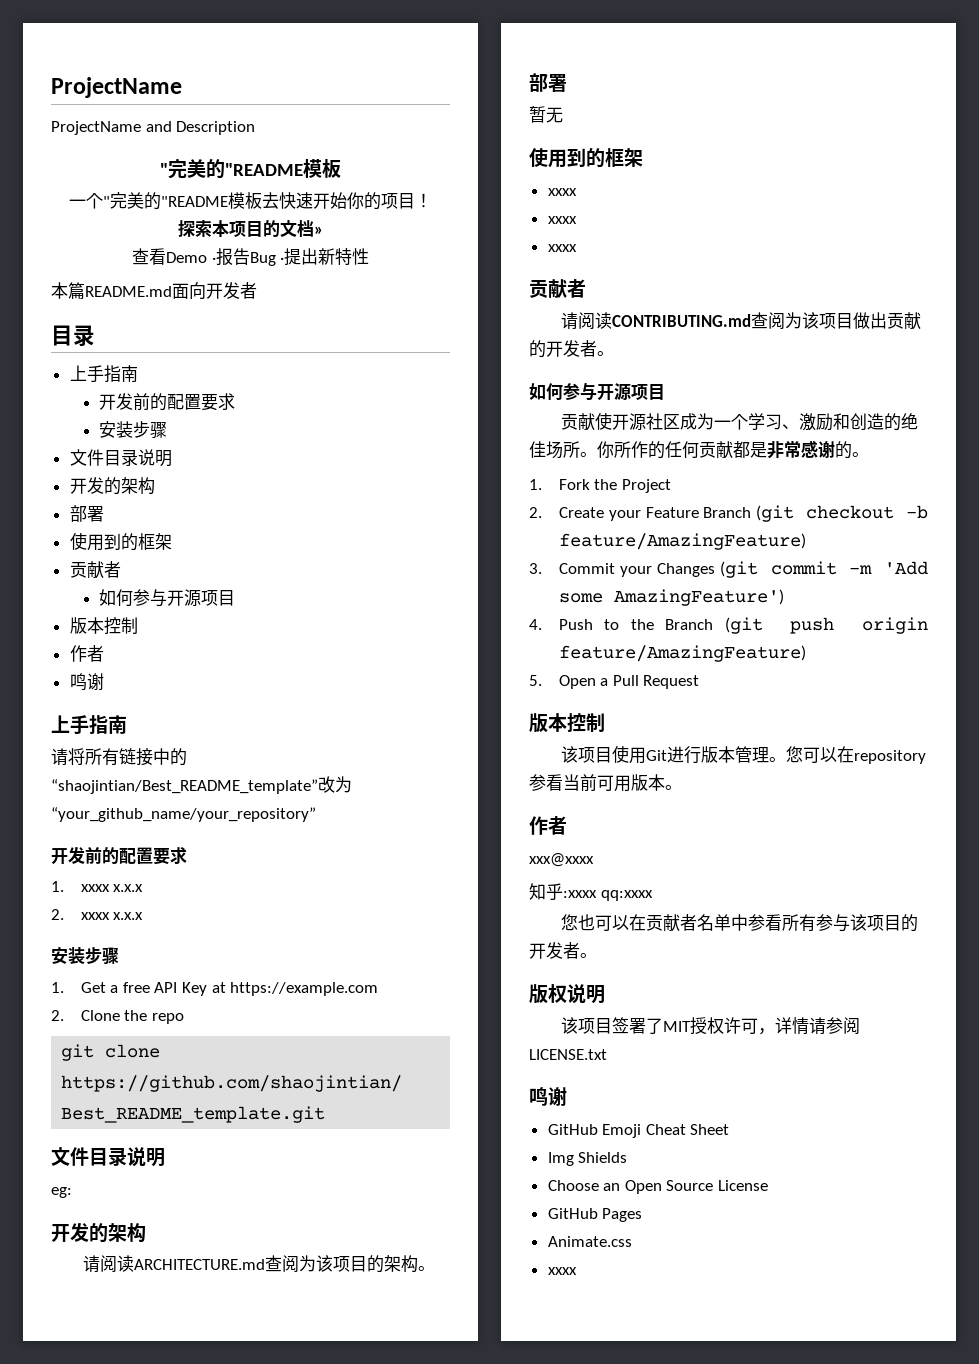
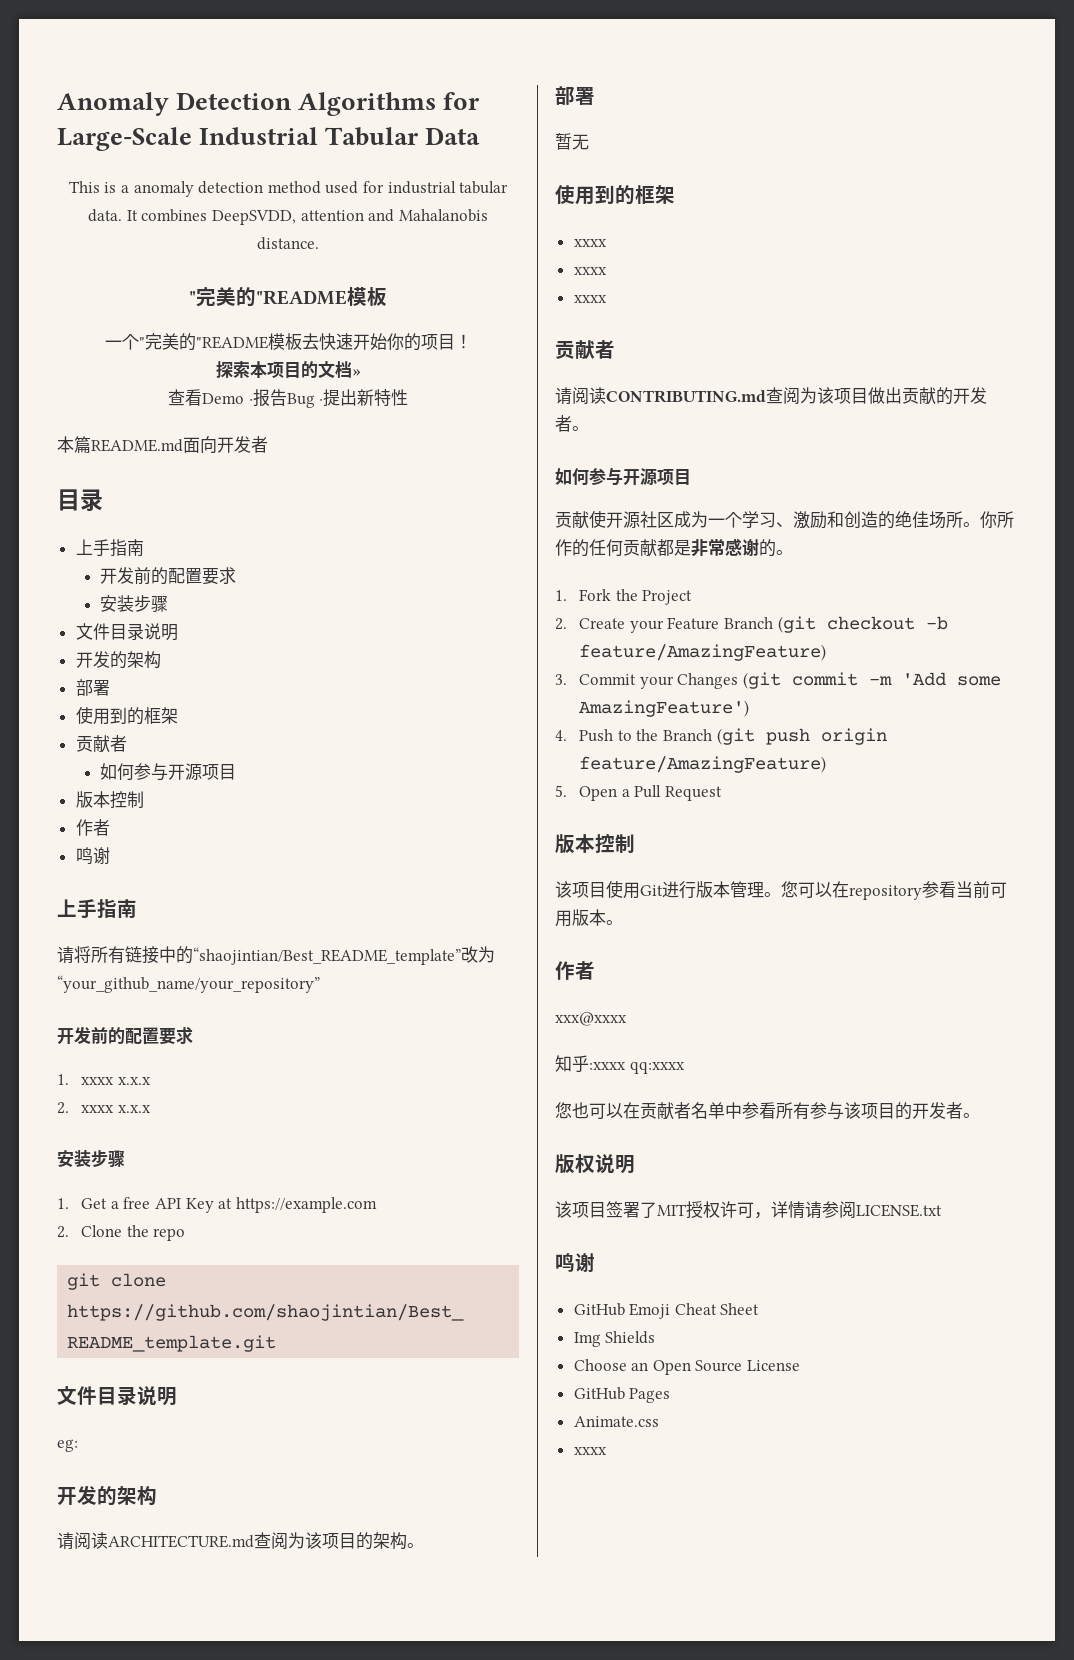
[51,77,182,98] [51,121,256,135] ProjectName // ProjectName and Description -> [57,92,481,116] [57,127,481,151] [68,181,509,197] [88,209,488,225] [257,237,319,250] Anomaly Detection Algorithms for Large-Scale Industrial Tabular Data // This is a anomaly detection method used for industrial tabular data. It combines DeepSVDD, attention and Mahalanobis distance.

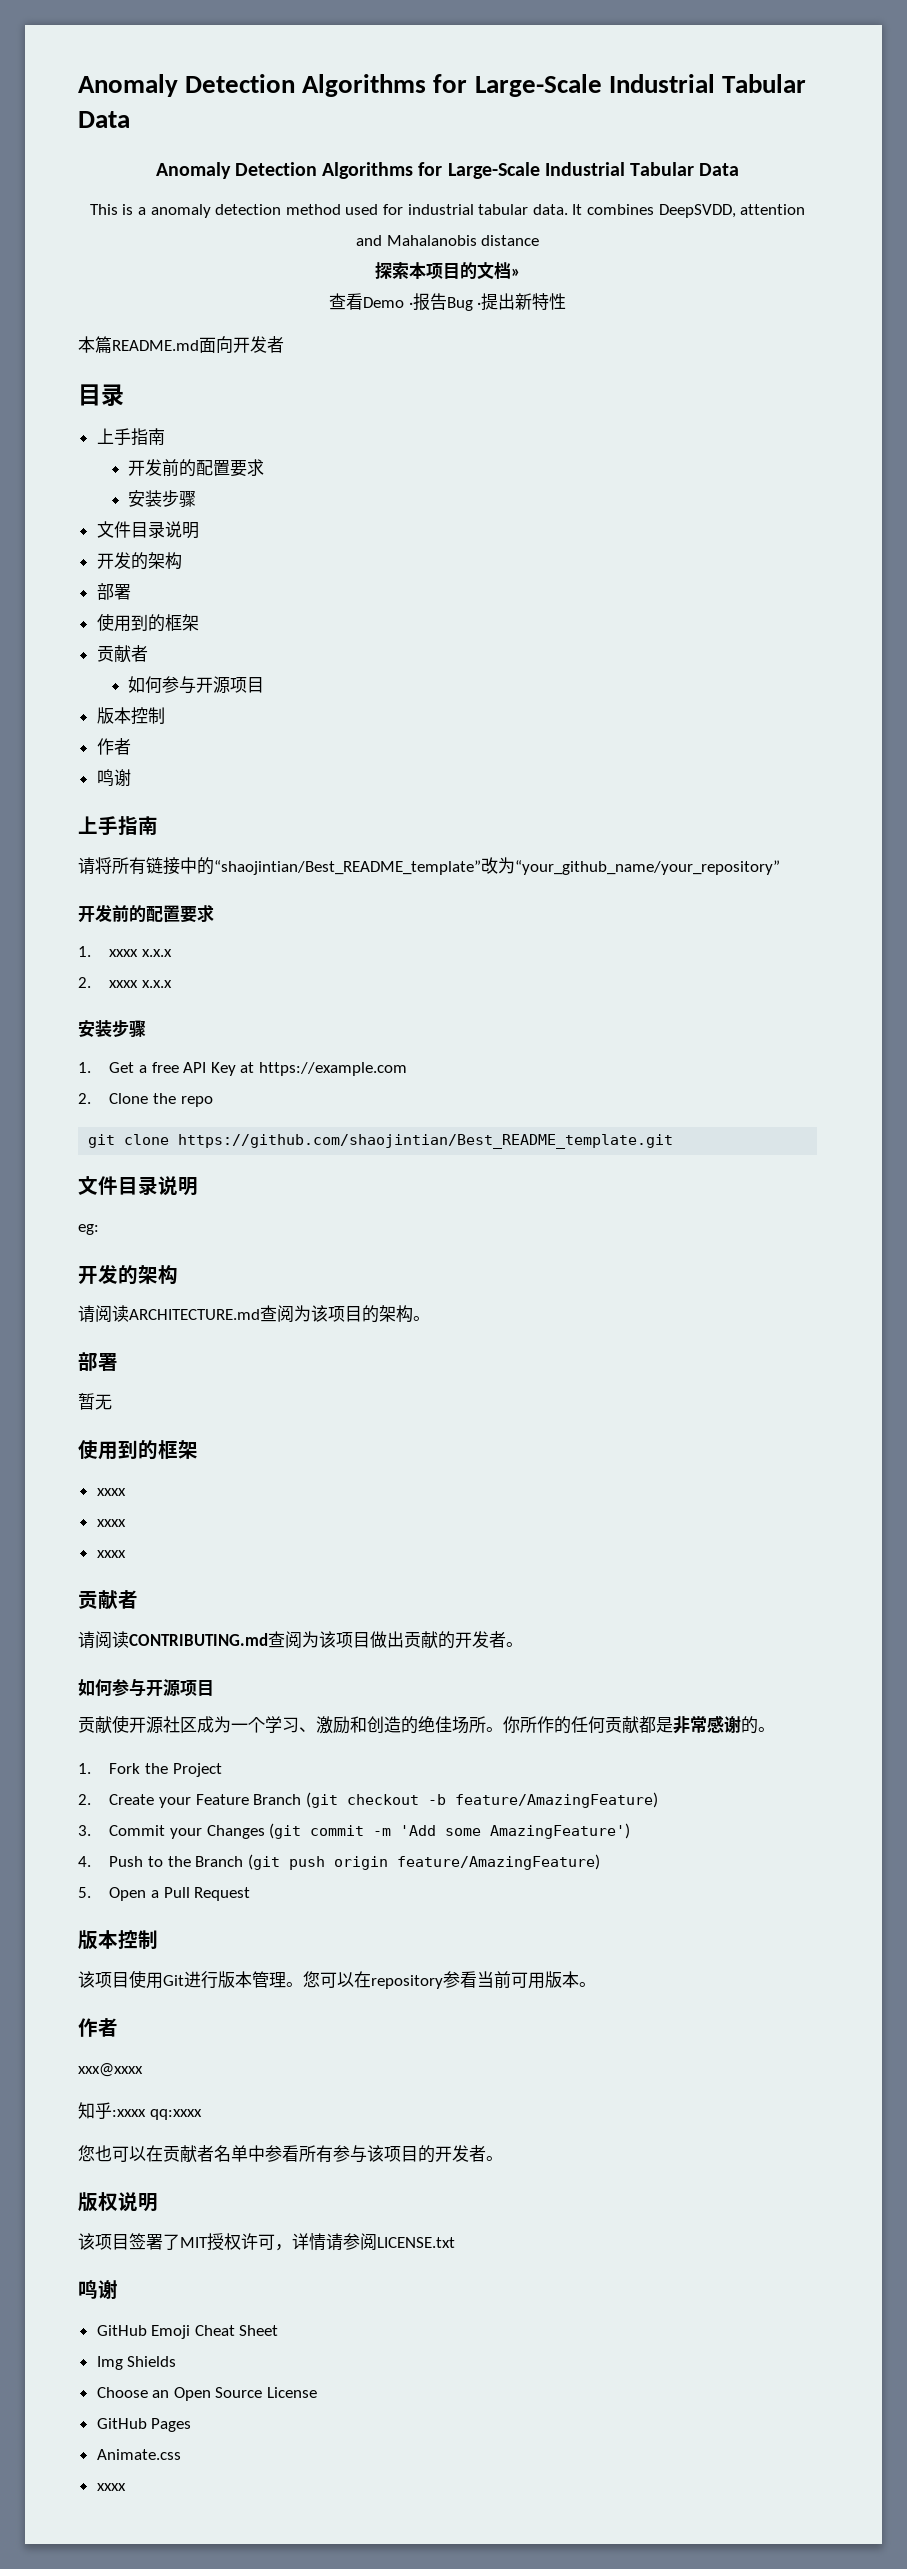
[57,92,481,116] [57,127,481,151] Anomaly Detection Algorithms for Large-Scale Industrial Tabular Data -> [78,74,806,97] [78,111,130,128] [155,162,740,179] Anomaly Detection Algorithms for Large-Scale Industrial Tabular Data // Anomaly Detection Algorithms for Large-Scale Industrial Tabular Data
[257,237,319,250] [189,286,387,307] [104,333,472,351] distance. // "完美的"README模板 // 一个"完美的"README模板去快速开始你的项目！ -> [481,235,540,246] distance

